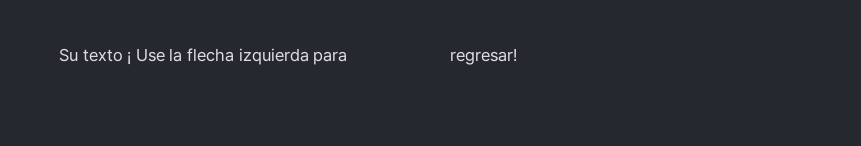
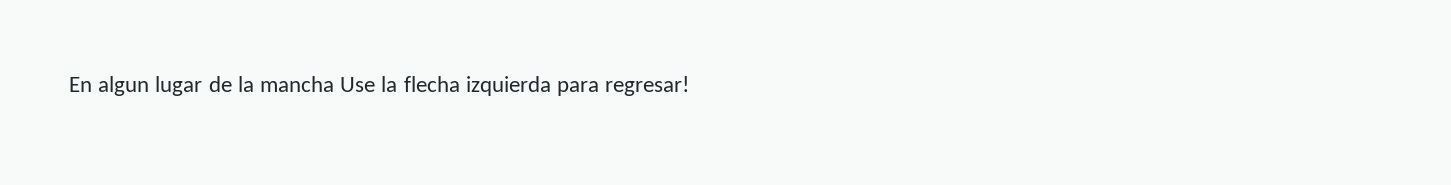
[59,48,132,65] Su texto ¡ -> [69,76,335,96] En algun lugar de la mancha

